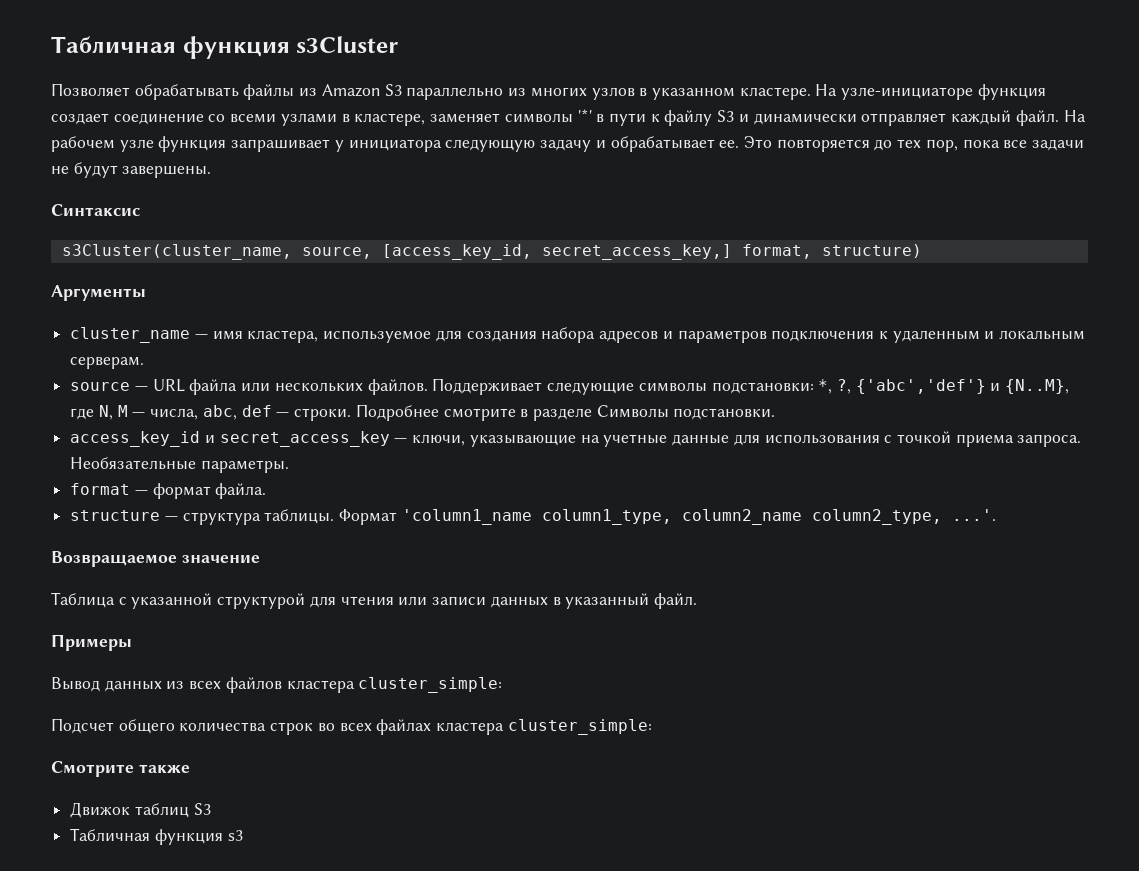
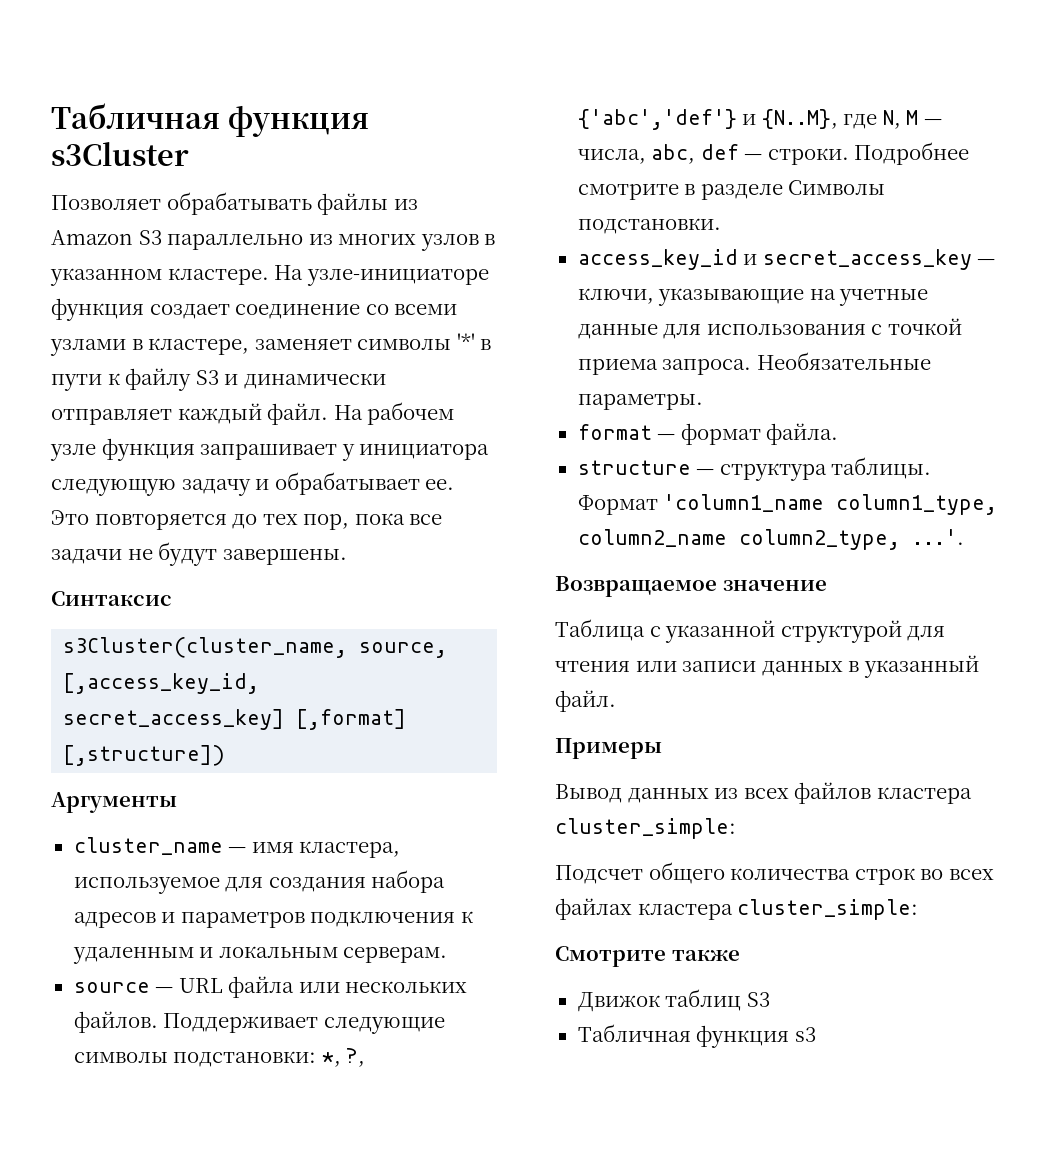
[381,244,922,260] [access_key_id, secret_access_key,] format, structure) -> [63,673,260,694] [63,709,407,730] [63,745,226,766] [,access_key_id, secret_access_key] [,format] [,structure])

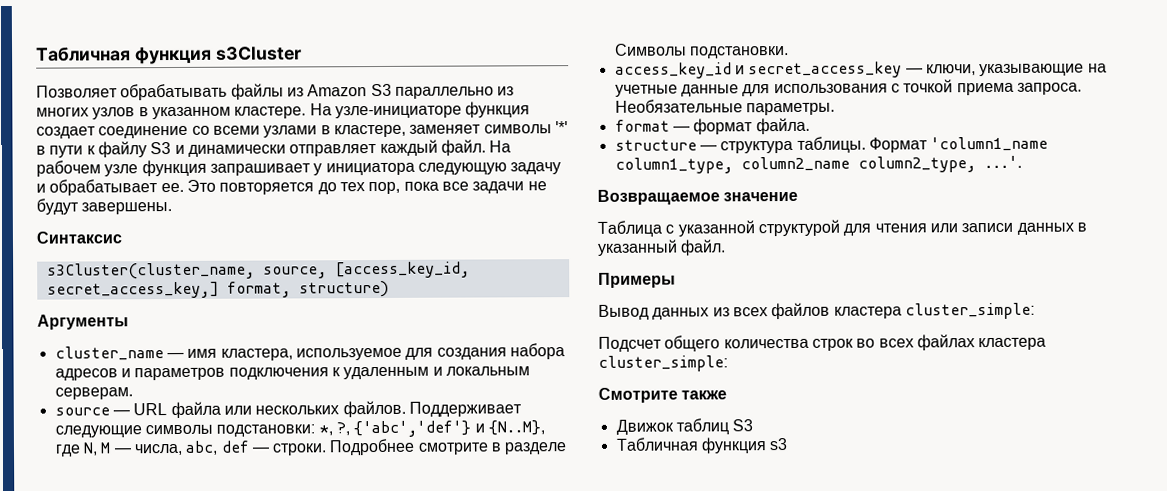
[63,673,260,694] [63,709,407,730] [63,745,226,766] [,access_key_id, secret_access_key] [,format] [,structure]) -> [334,261,470,279] [46,280,389,299] [access_key_id, secret_access_key,] format, structure)

